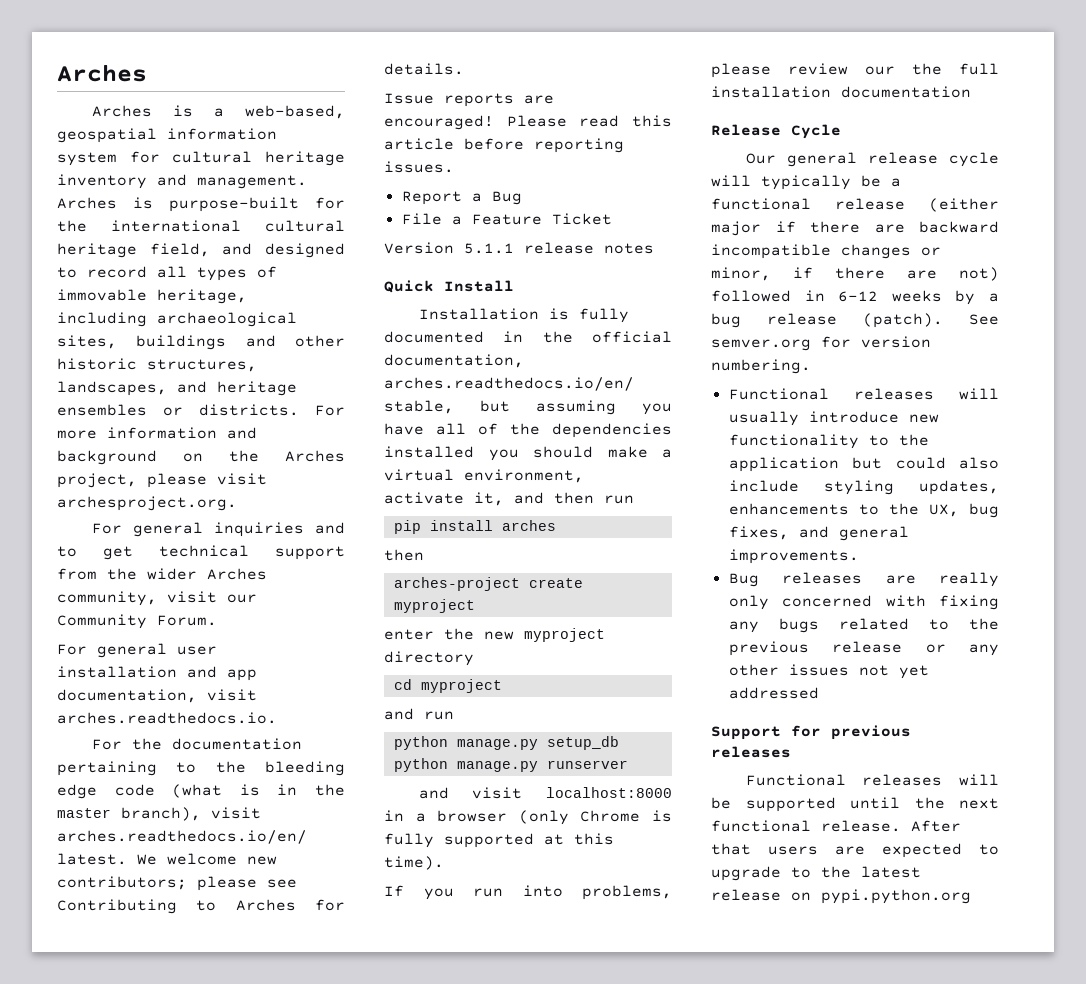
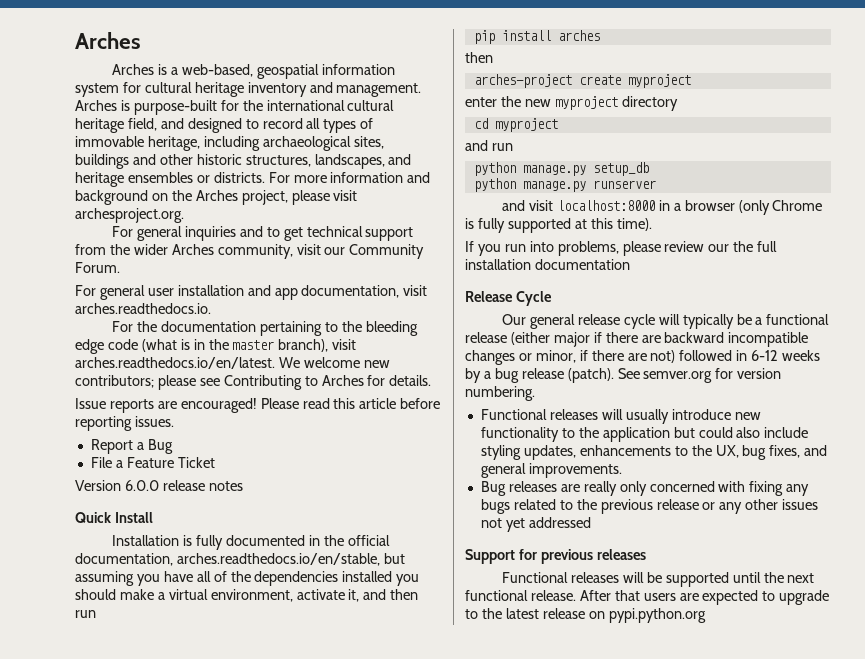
[464,243,514,254] 5.1.1 -> [124,480,159,491] 6.0.0

